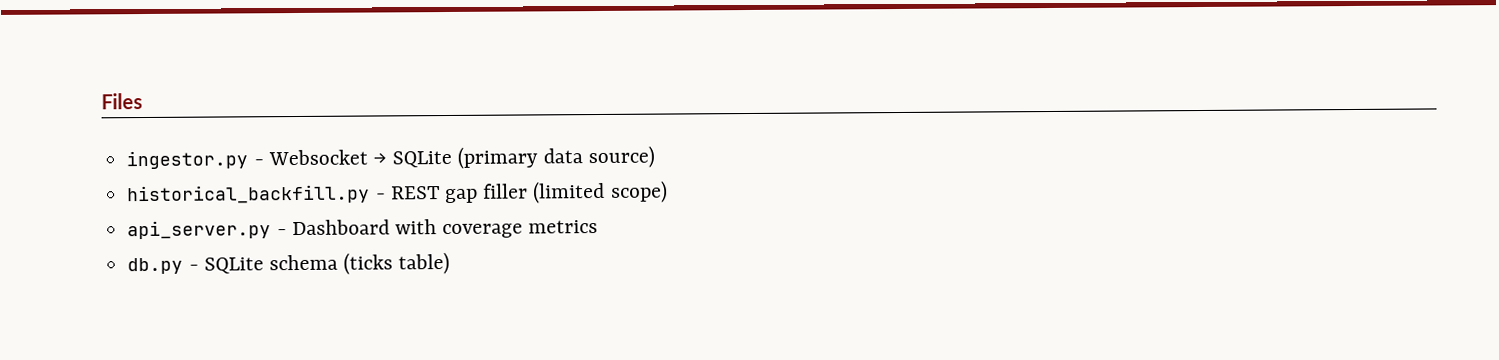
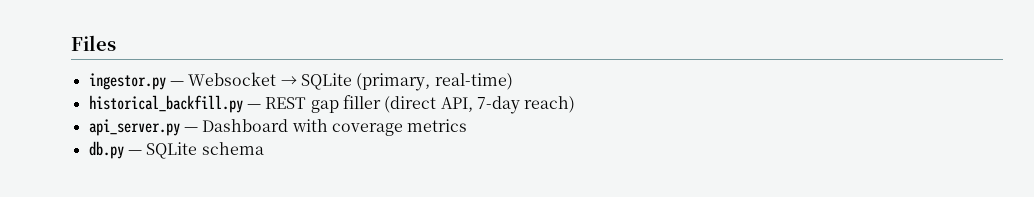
[253,159,264,166] - -> [169,81,184,86] —
[457,145,655,169] (primary data source) -> [356,73,513,91] (primary, real-time)
[375,193,386,200] - -> [246,104,261,109] —
[533,180,668,204] (limited scope) -> [384,96,576,114] (direct API, 7-day reach)
[276,229,287,236] - -> [183,127,198,132] —
[188,264,199,271] - -> [127,150,142,155] —
[343,251,451,275] (ticks table) -> (264, 148) none

